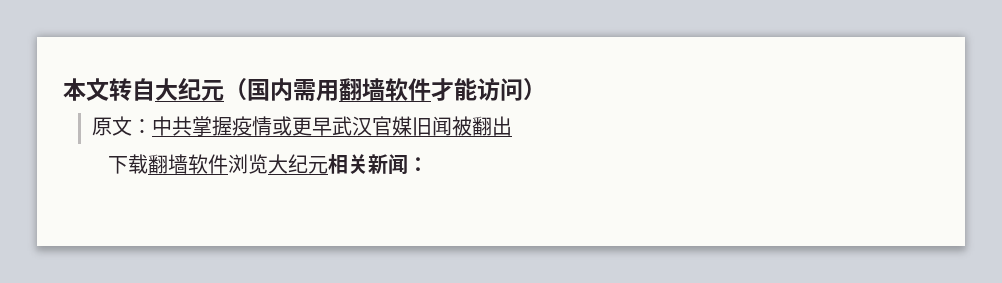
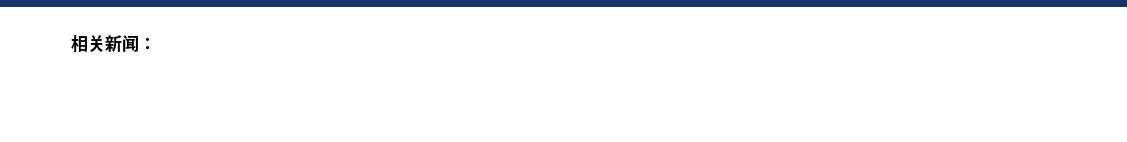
[63,78,546,101] [92,116,513,136] [108,154,329,174] 本文转自大纪元（国内需用翻墙软件才能访问） // 原文：中共掌握疫情或更早武汉官媒旧闻被翻出 // 下载翻墙软件浏览大纪元 -> (71, 43) none

